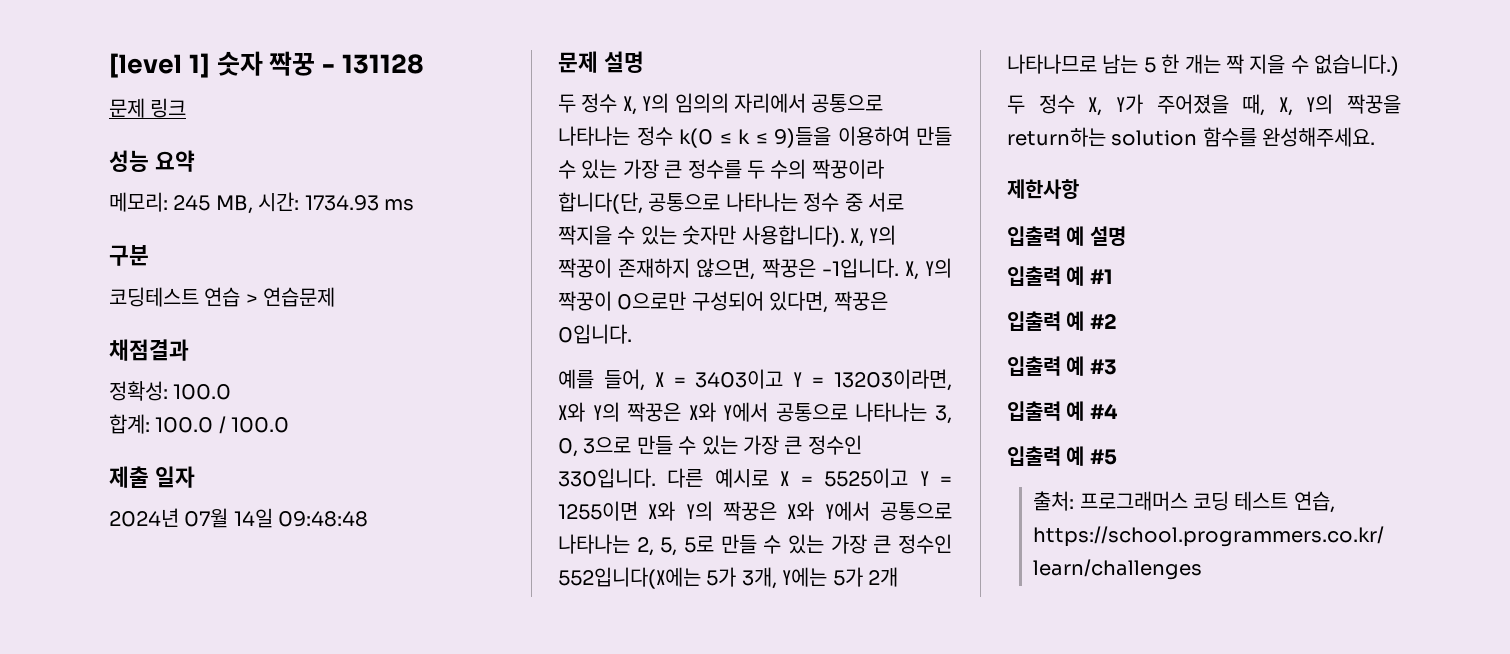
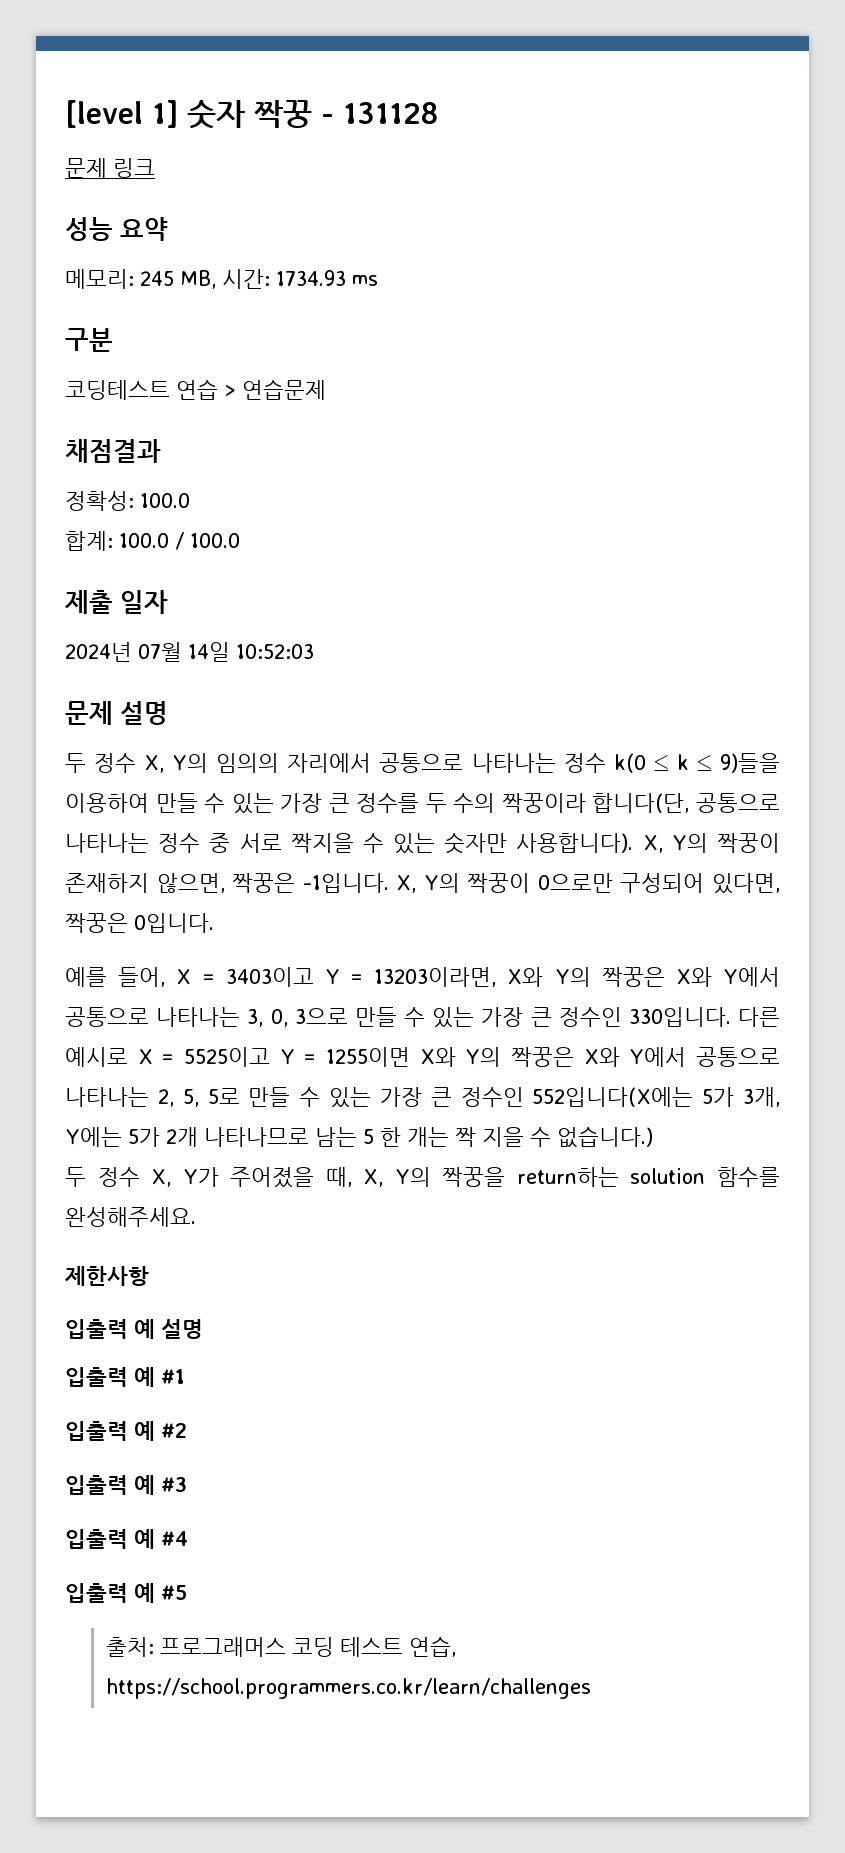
[278,511,369,527] 09:48:48 -> [236,644,314,659] 10:52:03

